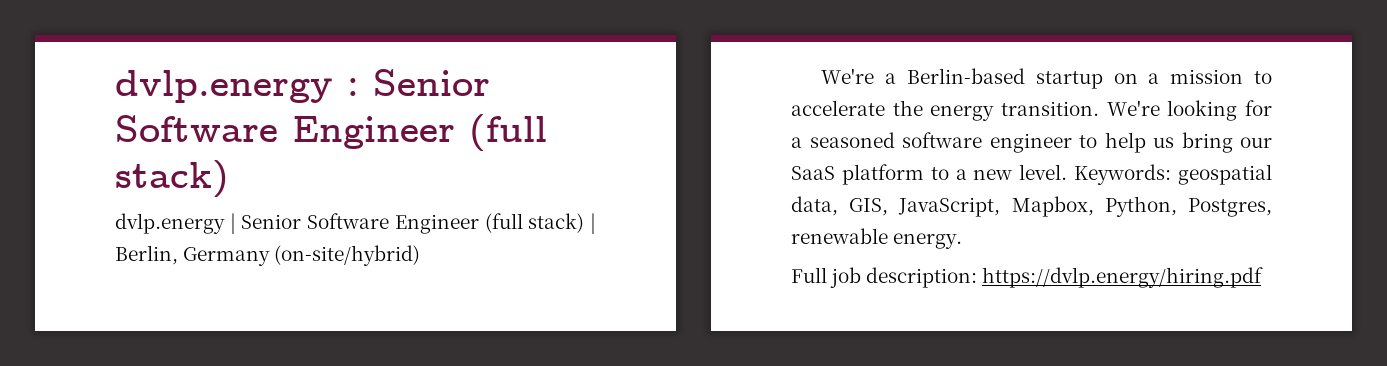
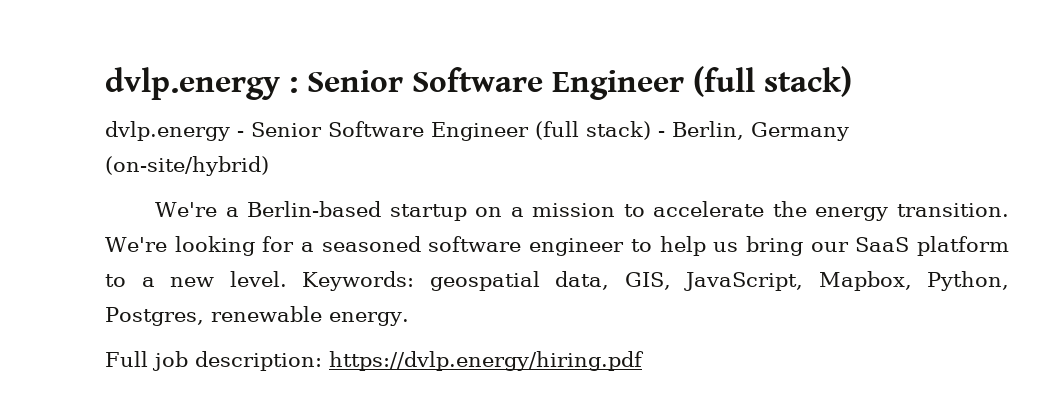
[229,213,596,234] | Senior Software Engineer (full stack) | -> [237,121,665,141] - Senior Software Engineer (full stack) -

